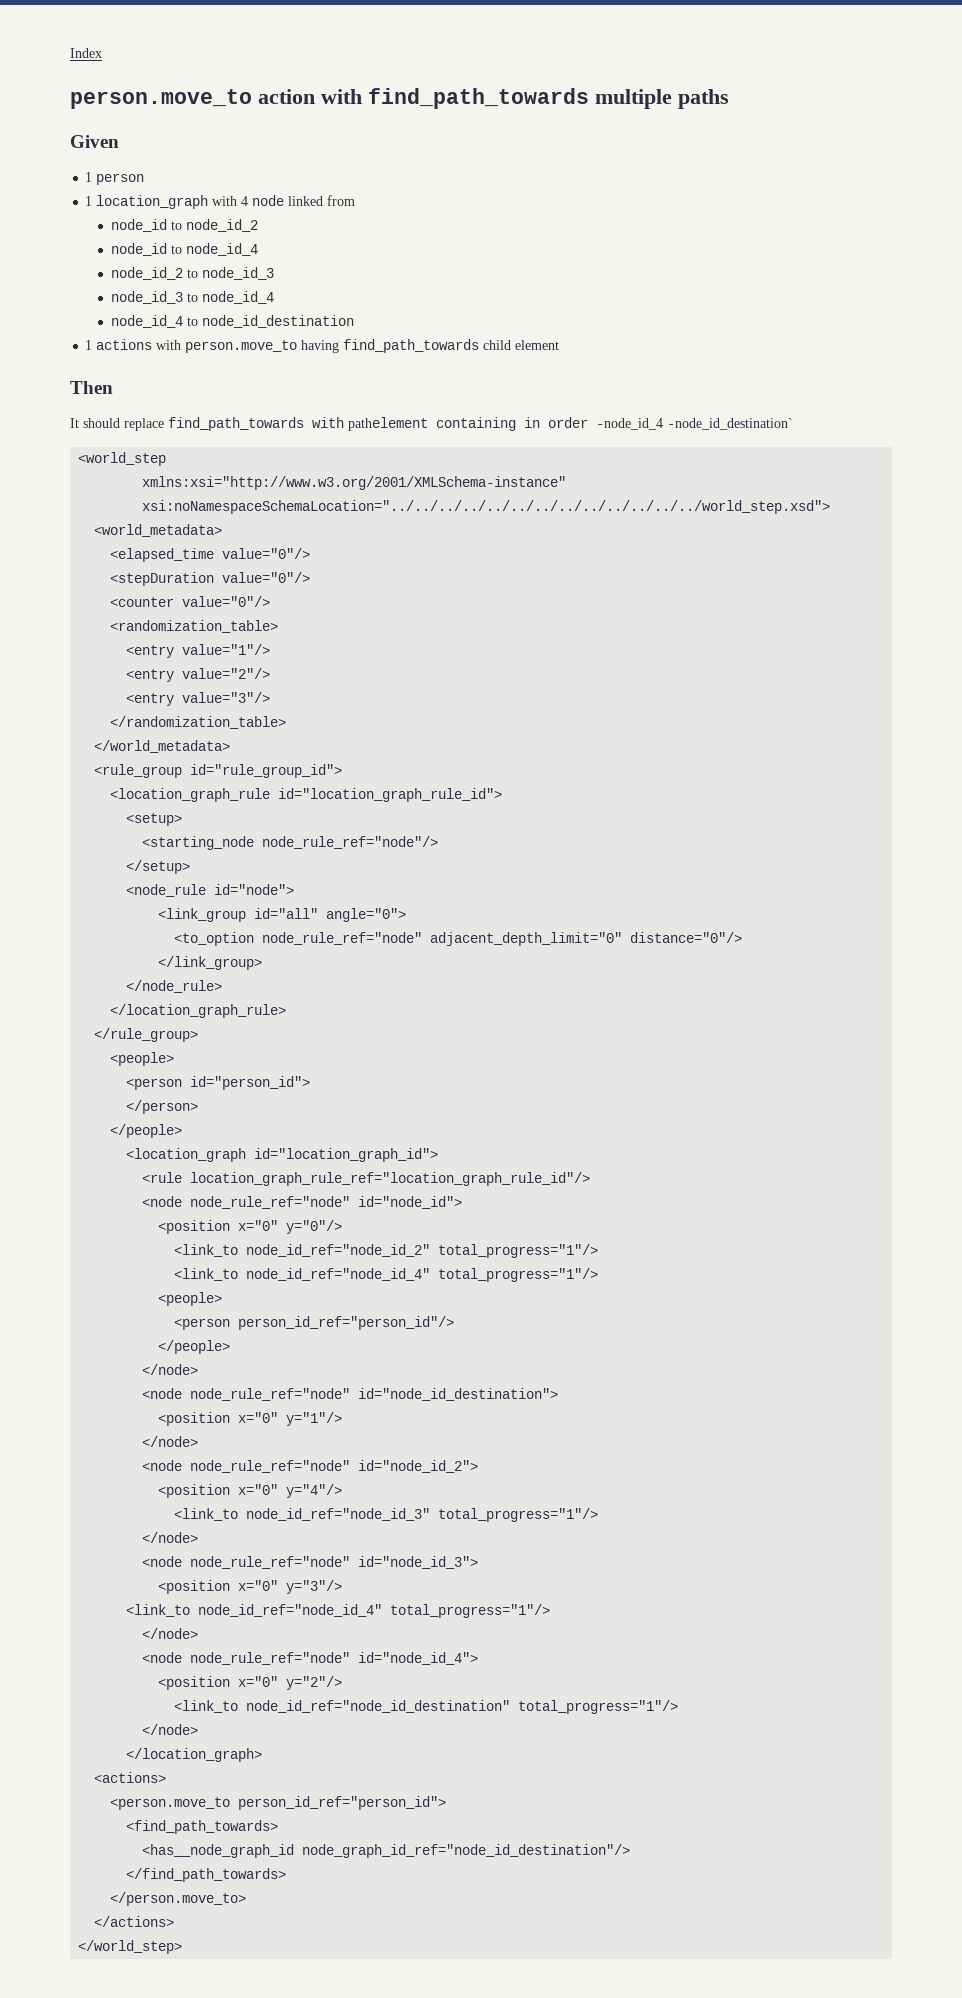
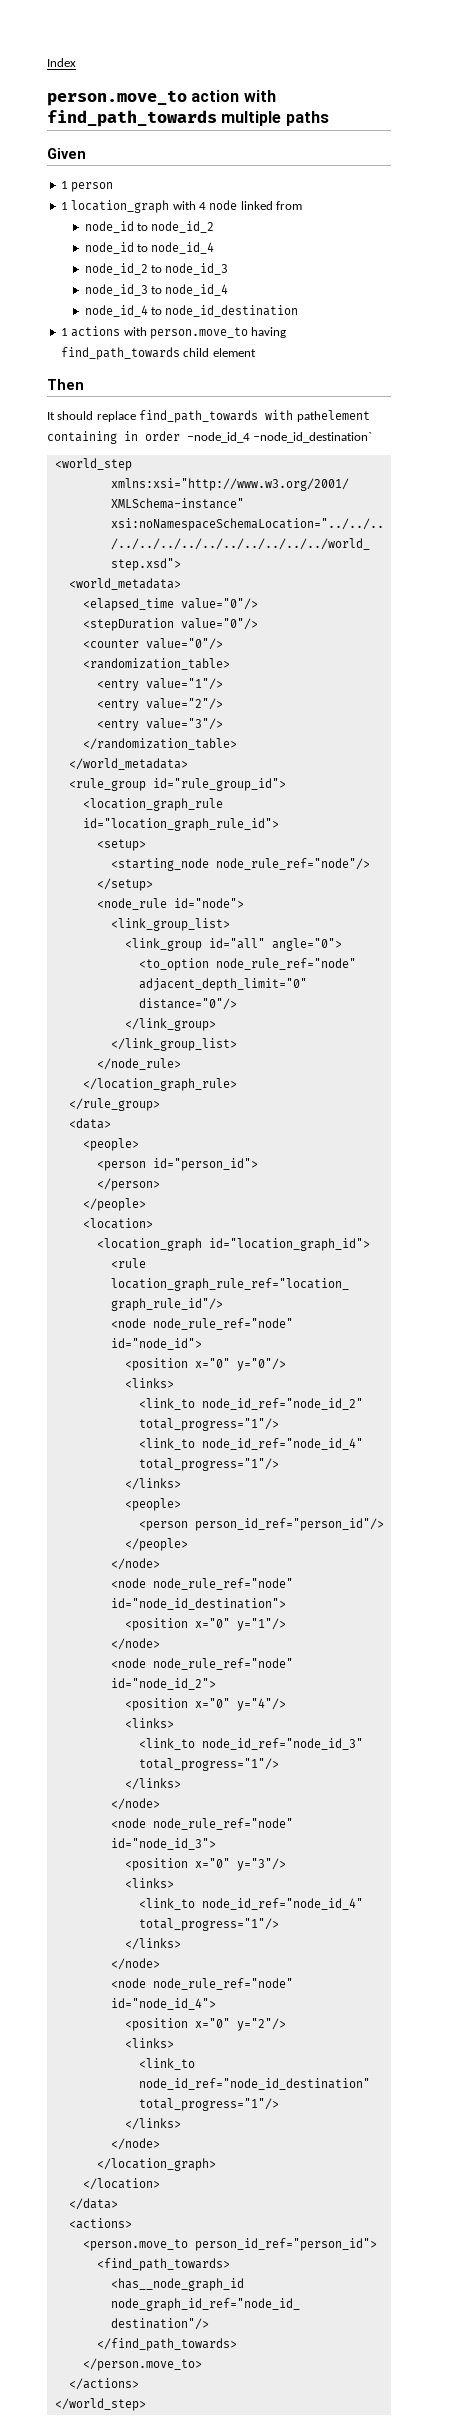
(295, 889) none -> [110,918,230,931] // <link_group_list>
(263, 963) none -> [110,1038,237,1051] // </link_group_list>
(199, 1035) none -> [68,1118,111,1129] // <data>
(183, 1131) none -> [82,1218,153,1229] // <location>
(343, 1227) none -> [124,1378,174,1388] // <links>
(599, 1275) none -> [124,1478,181,1490] // </links>
(343, 1491) none -> [124,1718,174,1728] // <links>
(599, 1515) none -> [124,1778,181,1790] // </links>
[126,1604,551,1618] // <link_to node_id_ref="node_id_4" total_progress="1"/> -> [124,1878,174,1888] [138,1898,363,1910] [138,1918,279,1931] [124,1938,181,1950] // <links> // <link_to node_id_ref="node_id_4" total_progress="1"/> // </links>
(343, 1683) none -> [124,2038,174,2048] // <links>
(679, 1707) none -> [124,2118,181,2130] // </links>
(263, 1755) none -> [82,2178,160,2190] [68,2198,118,2210] // </location> // </data>

